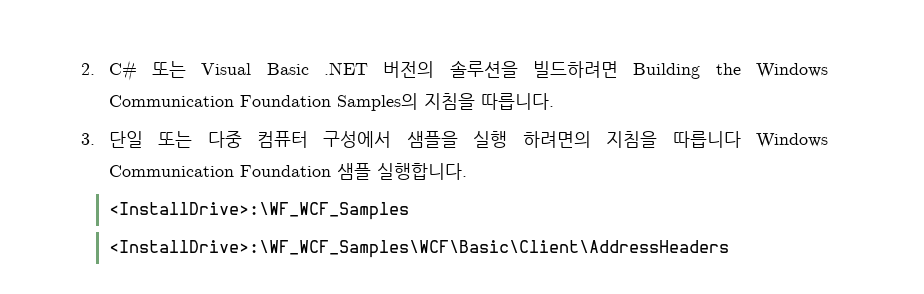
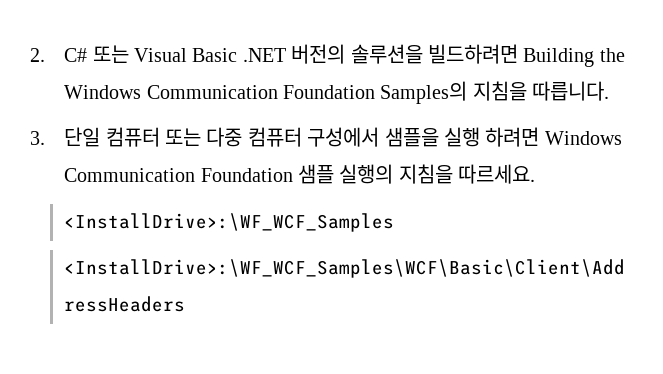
(143, 139) none -> [105,127,160,147] 컴퓨터
[522,131,741,148] 하려면의 지침을 따릅니다 -> [485,127,540,147] 하려면
[376,163,467,180] 실행합니다. -> [339,164,536,184] 실행의 지침을 따르세요.

